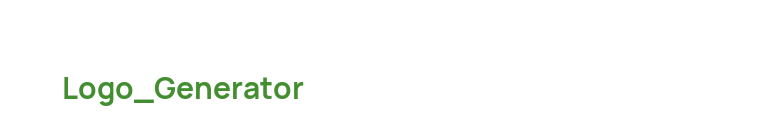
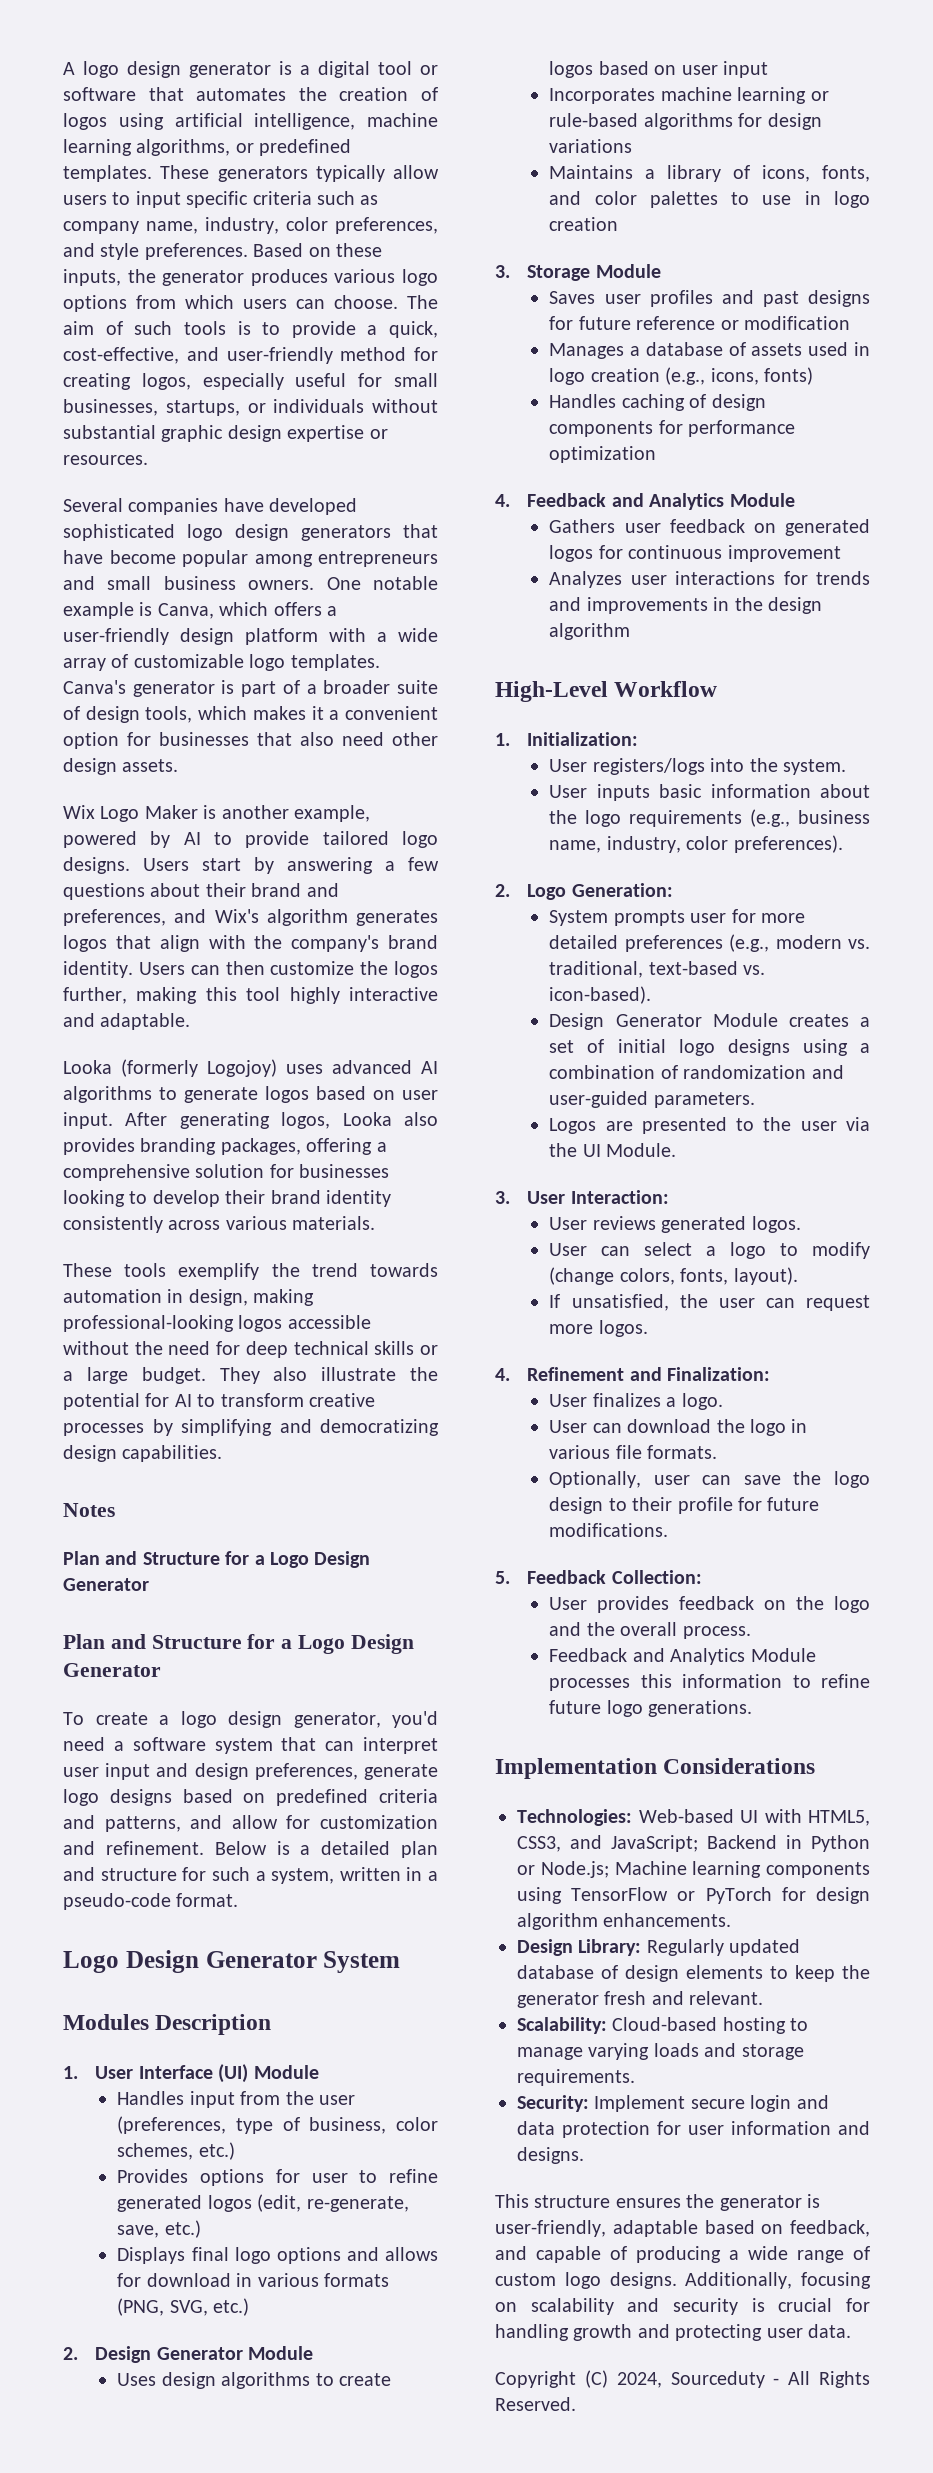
[62,77,304,106] Logo_Generator -> [63,61,438,78] [63,87,438,101] [63,113,438,130] [63,139,352,156] [63,165,439,182] [63,191,379,208] [63,217,438,234] [63,243,382,260] [63,269,438,286] [63,295,438,312] [63,321,438,338] [63,347,438,364] [63,373,438,390] [63,399,438,416] [63,425,388,442] [63,455,148,465] [63,498,358,515] [63,524,438,541] [63,550,438,567] [63,576,438,590] [63,602,337,619] [63,628,438,645] [63,654,380,671] [63,680,439,697] [63,706,438,723] [63,732,438,749] [63,758,179,775] [63,805,370,822] [63,831,438,848] [63,857,439,874] [63,883,339,900] [63,909,438,926] [63,935,439,952] [63,961,438,978] [63,987,438,1004] [63,1013,191,1030] [63,1059,438,1077] [63,1086,438,1103] [63,1112,438,1129] [63,1138,387,1155] [63,1164,390,1181] [63,1190,391,1207] [63,1216,376,1233] [63,1263,438,1280] [63,1289,315,1306] [63,1315,371,1332] [63,1341,438,1358] [63,1367,438,1384] [63,1393,375,1410] [63,1419,439,1436] [63,1445,223,1462] [63,1503,115,1517] [63,1551,371,1568] [63,1578,149,1591] [63,1634,414,1654] [63,1663,161,1677] [63,1711,438,1728] [63,1737,438,1754] [63,1763,438,1780] [63,1789,439,1806] [63,1815,438,1832] [63,1841,438,1858] [63,1867,438,1884] [63,1893,239,1910] [63,1950,401,1973] [63,2014,272,2035] [63,2064,319,2083] [117,2091,355,2108] [117,2116,438,2134] [117,2142,235,2160] [117,2169,438,2186] [117,2194,409,2212] [117,2220,201,2238] [117,2247,438,2264] [117,2273,389,2287] [117,2298,250,2316] [63,2346,314,2363] [117,2372,391,2389] [549,61,768,78] [549,87,829,104] [549,113,822,130] [549,139,633,153] [549,165,870,182] [549,191,870,208] [549,217,619,231] [495,264,661,281] [549,290,870,307] [549,316,850,330] [549,342,870,359] [549,367,813,385] [549,394,766,411] [549,420,796,437] [549,446,657,463] [495,493,795,510] [549,519,870,536] [549,545,841,562] [549,571,870,588] [549,597,822,614] [549,623,631,640] [495,681,718,702] [495,732,639,746] [549,758,846,775] [549,784,870,801] [549,809,870,827] [549,835,843,853] [495,883,673,900] [549,909,805,926] [549,934,870,952] [549,961,766,978] [549,986,652,1004] [549,1013,870,1030] [549,1039,870,1056] [549,1065,844,1079] [549,1091,755,1108] [549,1117,870,1134] [549,1143,677,1157] [495,1190,669,1204] [549,1216,801,1233] [549,1242,871,1259] [549,1267,798,1285] [549,1294,870,1311] [549,1320,648,1337] [495,1367,771,1381] [549,1393,723,1410] [549,1419,808,1436] [549,1445,718,1459] [549,1471,870,1488] [549,1497,820,1514] [549,1523,669,1537] [495,1570,702,1584] [549,1596,870,1613] [549,1622,751,1639] [549,1648,816,1665] [549,1674,870,1691] [549,1700,753,1717] [495,1758,816,1779] [517,1809,870,1826] [517,1835,870,1852] [517,1861,870,1878] [517,1887,870,1904] [517,1913,732,1930] [517,1939,801,1956] [517,1965,870,1982] [517,1991,764,2008] [517,2017,809,2034] [517,2043,804,2060] [517,2069,635,2086] [517,2095,829,2112] [517,2121,870,2138] [517,2147,584,2164] [495,2194,820,2211] [495,2220,870,2237] [495,2246,870,2263] [495,2272,871,2289] [495,2298,870,2315] [495,2324,851,2341] [495,2370,870,2388] [495,2397,576,2411] A logo design generator is a digital tool or software that automates the creation of logos using artificial intelligence, machine learning algorithms, or predefined templates. These generators typically allow users to input specific criteria such as company name, industry, color preferences, and style preferences. Based on these inputs, the generator produces various logo options from which users can choose. The aim of such tools is to provide a quick, cost-effective, and user-friendly method for creating logos, especially useful for small businesses, startups, or individuals without substantial graphic design expertise or resources. // Several companies have developed sophisticated logo design generators that have become popular among entrepreneurs and small business owners. One notable example is Canva, which offers a user-friendly design platform with a wide array of customizable logo templates. Canva's generator is part of a broader suite of design tools, which makes it a convenient option for businesses that also need other design assets. // Wix Logo Maker is another example, powered by AI to provide tailored logo designs. Users start by answering a few questions about their brand and preferences, and Wix's algorithm generates logos that align with the company's brand identity. Users can then customize the logos further, making this tool highly interactive and adaptable. // Looka (formerly Logojoy) uses advanced AI algorithms to generate logos based on user input. After generating logos, Looka also provides branding packages, offering a comprehensive solution for businesses looking to develop their brand identity consistently across various materials. // These tools exemplify the trend towards automation in design, making professional-looking logos accessible without the need for deep technical skills or a large budget. They also illustrate the potential for AI to transform creative processes by simplifying and democratizing design capabilities. // Notes // Plan and Structure for a Logo Design Generator // Plan and Structure for a Logo Design Generator // To create a logo design generator, you'd need a software system that can interpret user input and design preferences, generate logo designs based on predefined criteria and patterns, and allow for customization and refinement. Below is a detailed plan and structure for such a system, written in a pseudo-code format. // Logo Design Generator System // Modules Description // 1. User Interface (UI) Module // Handles input from the user (preferences, type of business, color schemes, etc.) // Provides options for user to refine generated logos (edit, re-generate, save, etc.) // Displays final logo options and allows for download in various formats (PNG, SVG, etc.) // 2. Design Generator Module // Uses design algorithms to create logos based on user input // Incorporates machine learning or rule-based algorithms for design variations // Maintains a library of icons, fonts, and color palettes to use in logo creation // 3. Storage Module // Saves user profiles and past designs for future reference or modification // Manages a database of assets used in logo creation (e.g., icons, fonts) // Handles caching of design components for performance optimization // 4. Feedback and Analytics Module // Gathers user feedback on generated logos for continuous improvement // Analyzes user interactions for trends and improvements in the design algorithm // High-Level Workflow // 1. Initialization: // User registers/logs into the system. // User inputs basic information about the logo requirements (e.g., business name, industry, color preferences). // 2. Logo Generation: // System prompts user for more detailed preferences (e.g., modern vs. traditional, text-based vs. icon-based). // Design Generator Module creates a set of initial logo designs using a combination of randomization and user-guided parameters. // Logos are presented to the user via the UI Module. // 3. User Interaction: // User reviews generated logos. // User can select a logo to modify (change colors, fonts, layout). // If unsatisfied, the user can request more logos. // 4. Refinement and Finalization: // User finalizes a logo. // User can download the logo in various file formats. // Optionally, user can save the logo design to their profile for future modifications. // 5. Feedback Collection: // User provides feedback on the logo and the overall process. // Feedback and Analytics Module processes this information to refine future logo generations. // Implementation Considerations // Technologies: Web-based UI with HTML5, CSS3, and JavaScript; Backend in Python or Node.js; Machine learning components using TensorFlow or PyTorch for design algorithm enhancements. // Design Library: Regularly updated database of design elements to keep the generator fresh and relevant. // Scalability: Cloud-based hosting to manage varying loads and storage requirements. // Security: Implement secure login and data protection for user information and designs. // This structure ensures the generator is user-friendly, adaptable based on feedback, and capable of producing a wide range of custom logo designs. Additionally, focusing on scalability and security is crucial for handling growth and protecting user data. // Copyright (C) 2024, Sourceduty - All Rights Reserved.

